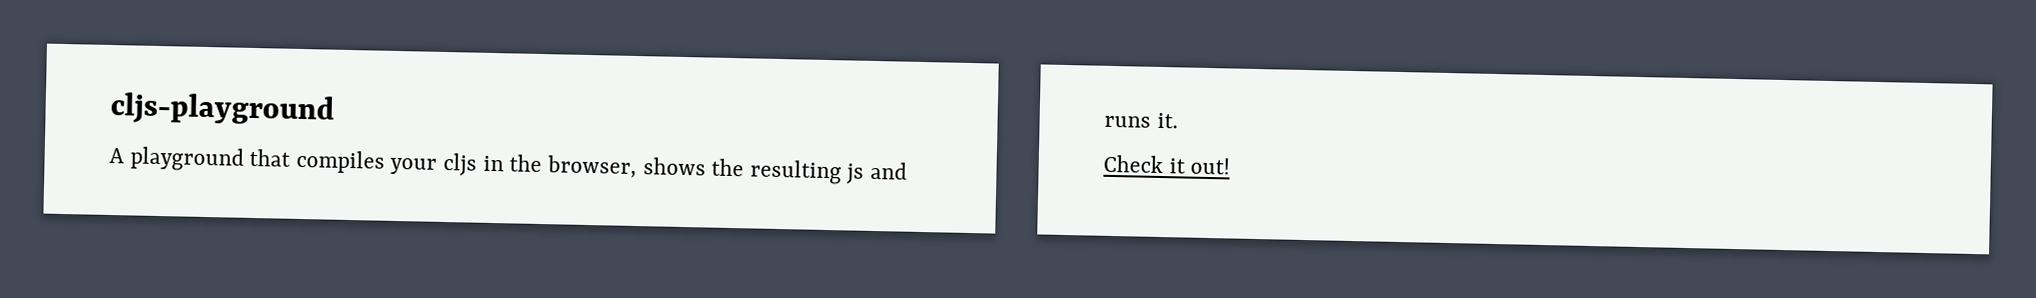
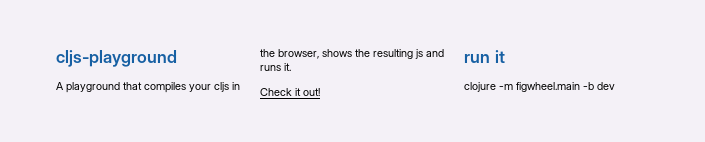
(1231, 166) none -> [464,50,505,63] [464,82,615,92] // run it // clojure -m figwheel.main -b dev

